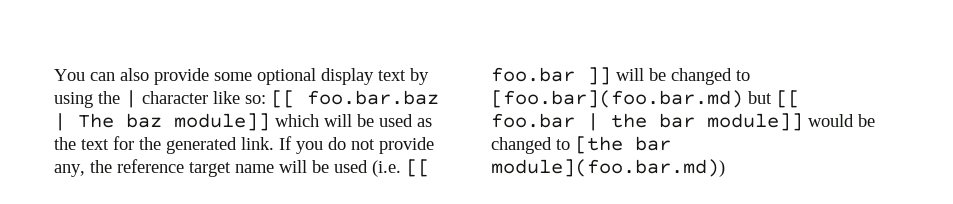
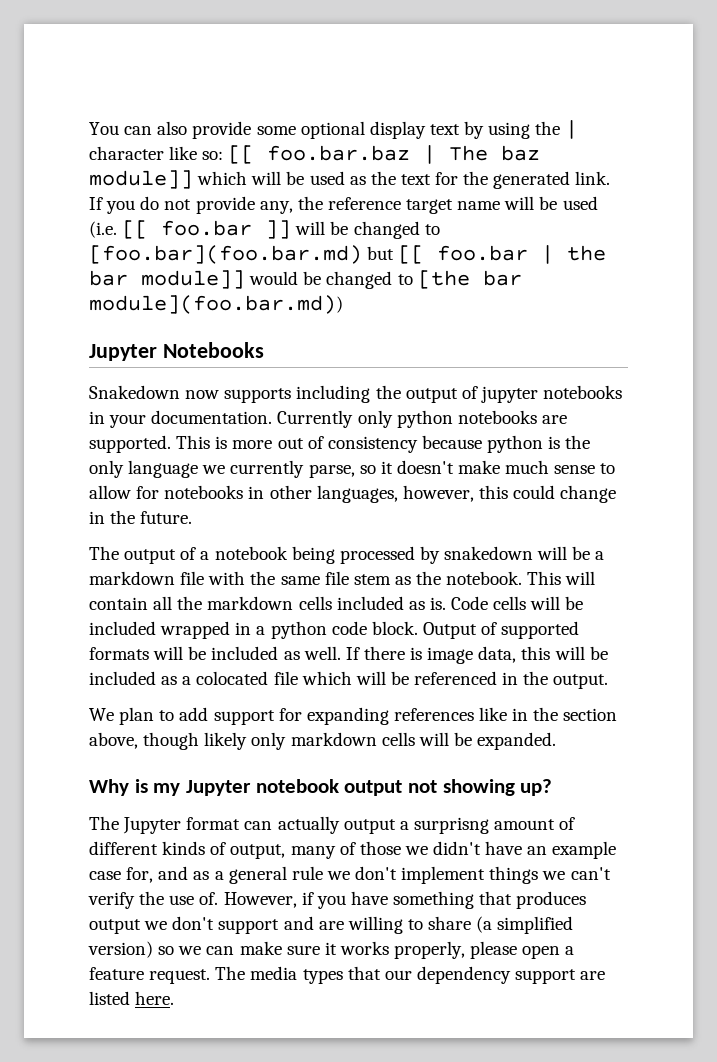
(725, 168) none -> [89,342,264,361] [89,385,623,403] [89,410,567,428] [89,435,591,453] [89,460,616,478] [89,485,617,503] [89,510,193,524] [89,546,605,564] [89,571,596,585] [89,596,584,610] [89,621,580,639] [89,646,608,664] [89,671,609,689] [89,707,618,725] [89,732,557,750] [89,779,553,796] [89,816,576,834] [89,841,617,859] [89,866,611,884] [88,891,587,909] [89,916,574,934] [88,941,575,959] [89,966,606,984] [89,991,175,1005] // Jupyter Notebooks // Snakedown now supports including the output of jupyter notebooks in your documentation. Currently only python notebooks are supported. This is more out of consistency because python is the only language we currently parse, so it doesn't make much sense to allow for notebooks in other languages, however, this could change in the future. // The output of a notebook being processed by snakedown will be a markdown file with the same file stem as the notebook. This will contain all the markdown cells included as is. Code cells will be included wrapped in a python code block. Output of supported formats will be included as well. If there is image data, this will be included as a colocated file which will be referenced in the output. // We plan to add support for expanding references like in the section above, though likely only markdown cells will be expanded. // Why is my Jupyter notebook output not showing up? // The Jupyter format can actually output a surprisng amount of different kinds of output, many of those we didn't have an example case for, and as a general rule we don't implement things we can't verify the use of. However, if you have something that produces output we don't support and are willing to share (a simplified version) so we can make sure it works properly, please open a feature request. The media types that our dependency support are listed here.

